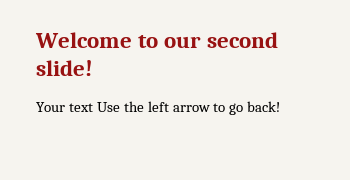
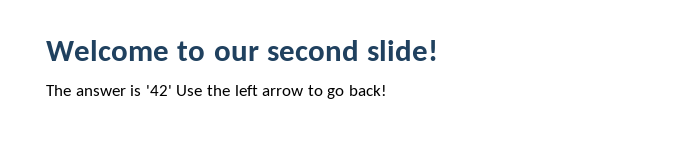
[36,102,93,112] Your text -> [46,85,172,96] The answer is '42'

